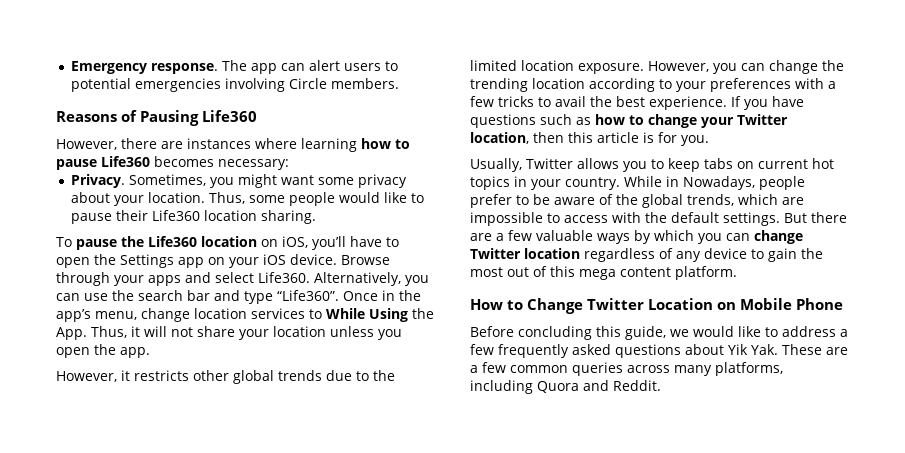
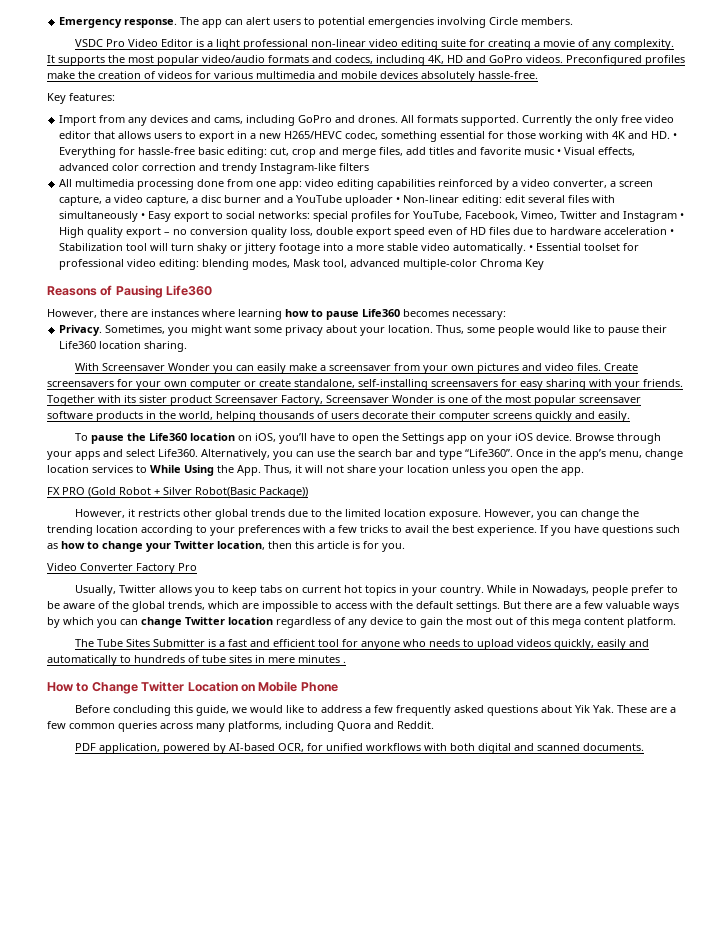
(399, 83) none -> [75,39,675,50] [47,55,685,66] [47,71,538,82] [47,93,115,104] [59,115,675,126] [59,131,678,142] [59,147,636,158] [59,163,370,174] [59,179,654,190] [59,195,616,206] [59,211,685,222] [59,227,675,238] [59,243,640,254] [59,259,545,270] // VSDC Pro Video Editor is a light professional non-linear video editing suite for creating a movie of any complexity. It supports the most popular video/audio formats and codecs, including 4K, HD and GoPro videos. Preconfigured profiles make the creation of videos for various multimedia and mobile devices absolutely hassle-free. // Key features: // Import from any devices and cams, including GoPro and drones. All formats supported. Сurrently the only free video editor that allows users to export in a new H265/HEVC codec, something essential for those working with 4K and HD. • Everything for hassle-free basic editing: cut, crop and merge files, add titles and favorite music • Visual effects, advanced color correction and trendy Instagram-like filters // All multimedia processing done from one app: video editing capabilities reinforced by a video converter, a screen capture, a video capture, a disc burner and a YouTube uploader • Non-linear editing: edit several files with simultaneously • Easy export to social networks: special profiles for YouTube, Facebook, Vimeo, Twitter and Instagram • High quality export – no conversion quality loss, double export speed even of HD files due to hardware acceleration • Stabilization tool will turn shaky or jittery footage into a more stable video automatically. • Essential toolset for professional video editing: blending modes, Mask tool, advanced multiple-color Chroma Key
(316, 217) none -> [75,363,639,374] [47,379,683,390] [47,395,641,406] [47,411,630,422] // With Screensaver Wonder you can easily make a screensaver from your own pictures and video files. Create screensavers for your own computer or create standalone, self-installing screensavers for easy sharing with your friends. Together with its sister product Screensaver Factory, Screensaver Wonder is one of the most popular screensaver software products in the world, helping thousands of users decorate their computer screens quickly and easily.
(150, 352) none -> [47,487,308,498] // FX PRO (Gold Robot + Silver Robot(Basic Package))
(709, 140) none -> [47,563,197,574] // Video Converter Factory Pro
(737, 273) none -> [75,639,650,650] [47,655,346,666] // The Tube Sites Submitter is a fast and efficient tool for anyone who needs to upload videos quickly, easily and automatically to hundreds of tube sites in mere minutes .
(661, 385) none -> [75,743,645,754] // PDF application, powered by AI-based OCR, for unified workflows with both digital and scanned documents.

